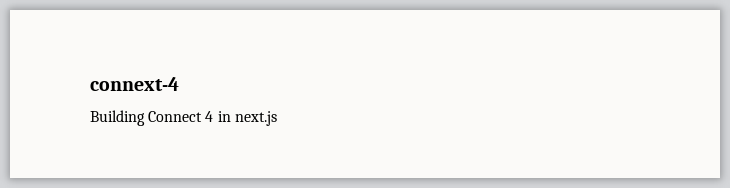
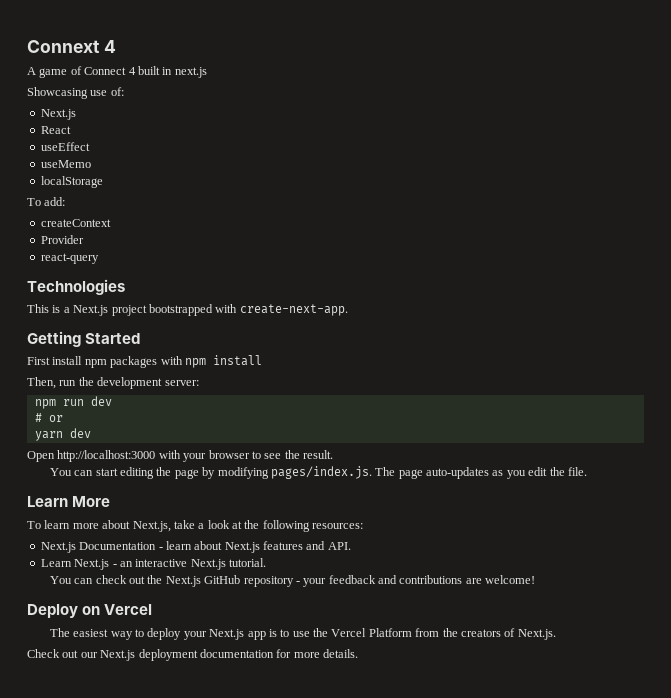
[90,77,179,91] [90,110,145,126] connext-4 // Building -> [27,40,116,53] [27,66,82,78] Connext 4 // A game of
(214, 116) none -> [137,66,160,75] built
(277, 118) none -> [27,87,124,99] [40,109,76,120] [40,126,71,134] [40,142,90,151] [40,160,91,168] [40,176,103,188] [27,197,66,206] [40,219,111,227] [40,235,84,244] [40,253,99,264] [27,279,125,295] [27,304,348,316] [27,331,141,347] [27,355,262,368] [27,377,199,389] [34,396,112,409] [34,413,63,422] [34,428,91,441] [27,450,333,462] [49,466,587,479] [27,496,111,507] [27,520,364,532] [40,541,351,553] [40,558,266,570] [49,575,536,587] [27,604,153,618] [49,628,556,640] [27,649,358,661] // Showcasing use of: // Next.js // React // useEffect // useMemo // localStorage // To add: // createContext // Provider // react-query // Technologies // This is a Next.js project bootstrapped with create-next-app. // Getting Started // First install npm packages with npm install // Then, run the development server: // npm run dev // # or // yarn dev // Open http://localhost:3000 with your browser to see the result. // You can start editing the page by modifying pages/index.js. The page auto-updates as you edit the file. // Learn More // To learn more about Next.js, take a look at the following resources: // Next.js Documentation - learn about Next.js features and API. // Learn Next.js - an interactive Next.js tutorial. // You can check out the Next.js GitHub repository - your feedback and contributions are welcome! // Deploy on Vercel // The easiest way to deploy your Next.js app is to use the Vercel Platform from the creators of Next.js. // Check out our Next.js deployment documentation for more details.

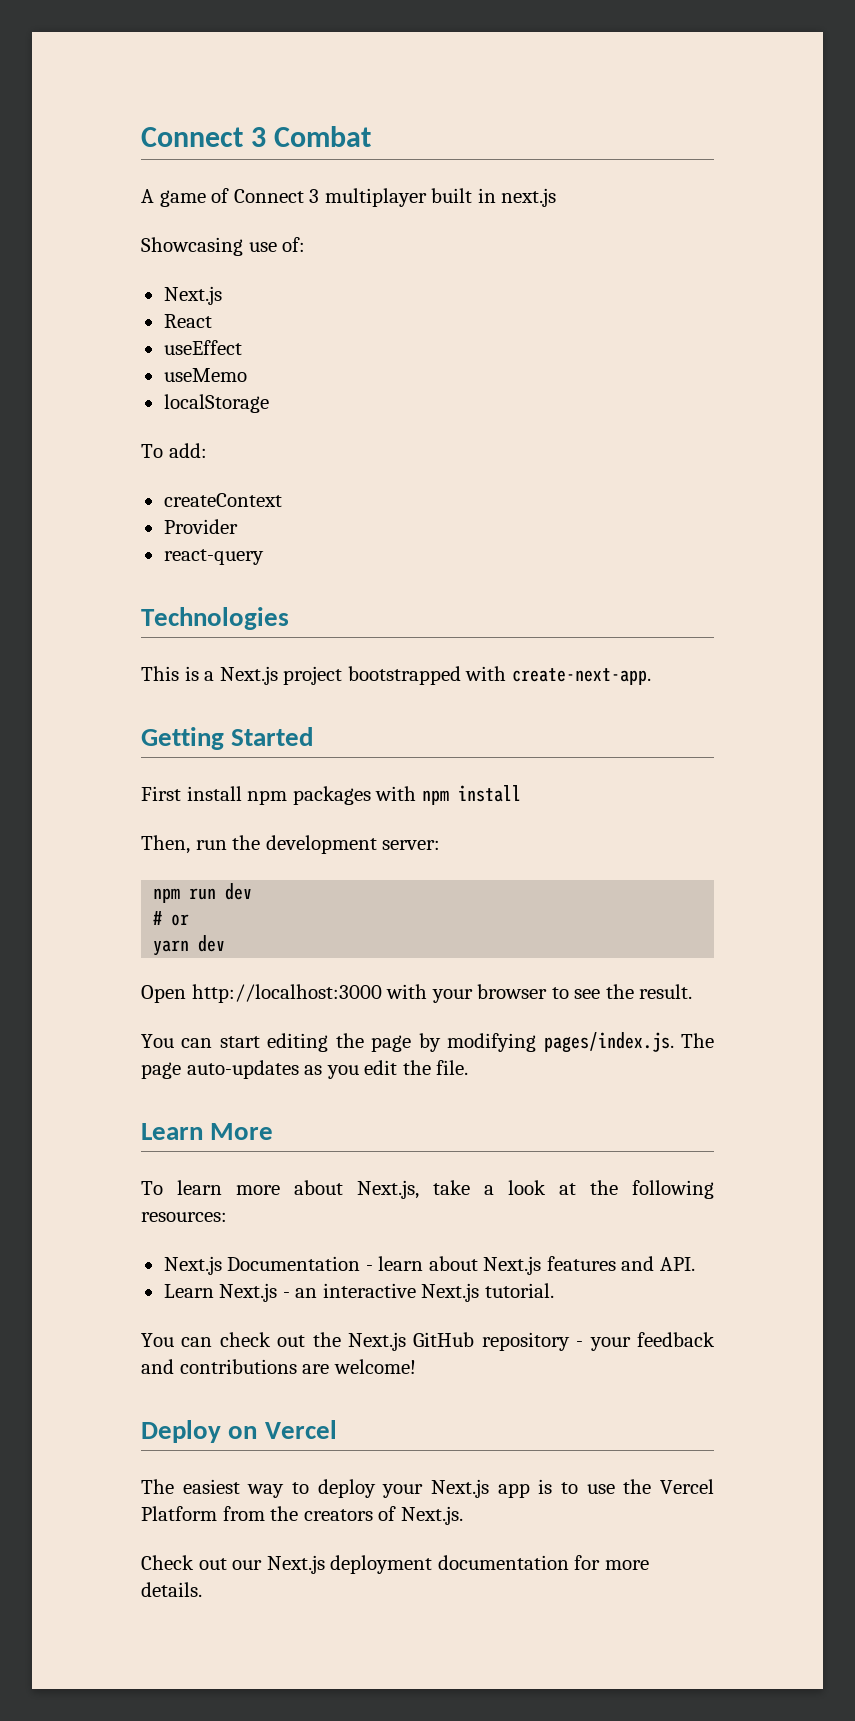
[27,40,116,53] Connext 4 -> [141,126,372,147] Connect 3 Combat
[128,67,136,75] 4 -> [309,188,427,207] 3 multiplayer

